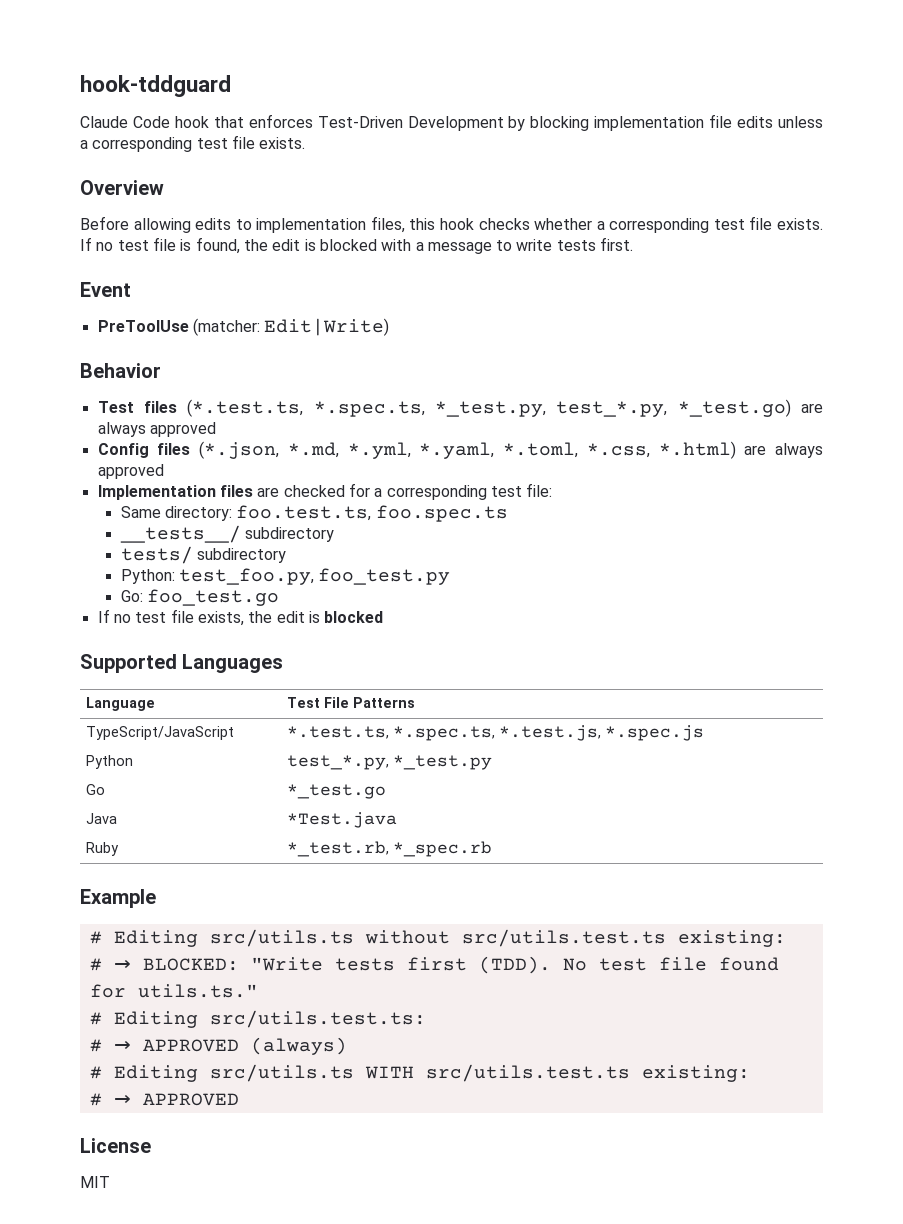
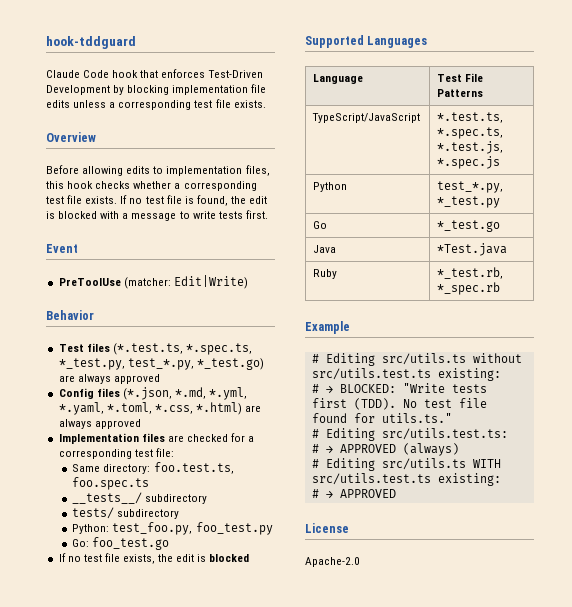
[80,1176,110,1188] MIT -> [305,557,360,567] Apache-2.0

